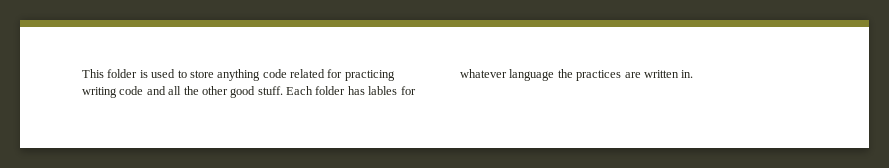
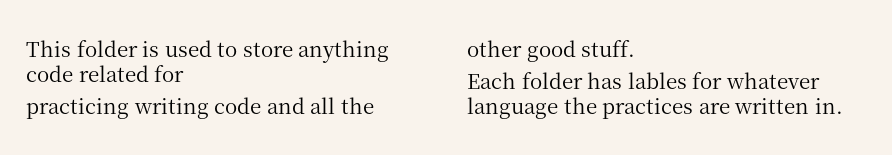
(343, 73) none -> (185, 73) //
(283, 90) none -> (636, 48) //

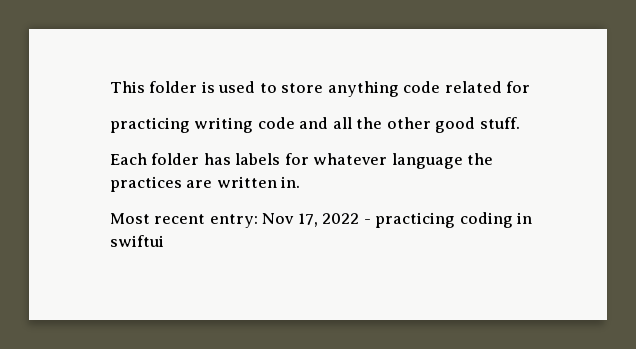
[627,72,687,89] lables -> [235,153,281,165] labels
(843, 106) none -> [110,212,533,228] [110,235,164,247] // Most recent entry: Nov 17, 2022 - practicing coding in swiftui

